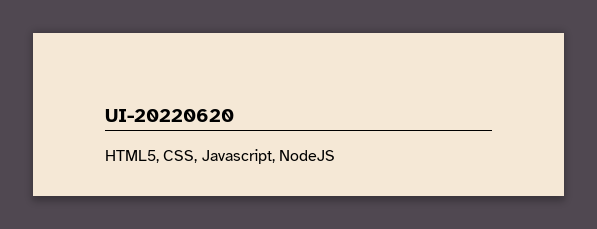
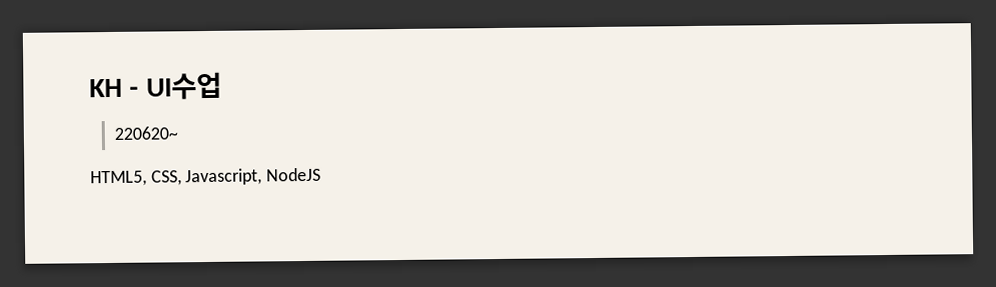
[105,109,234,122] UI-20220620 -> [89,71,222,100] [113,126,178,140] KH - UI수업 // 220620~

